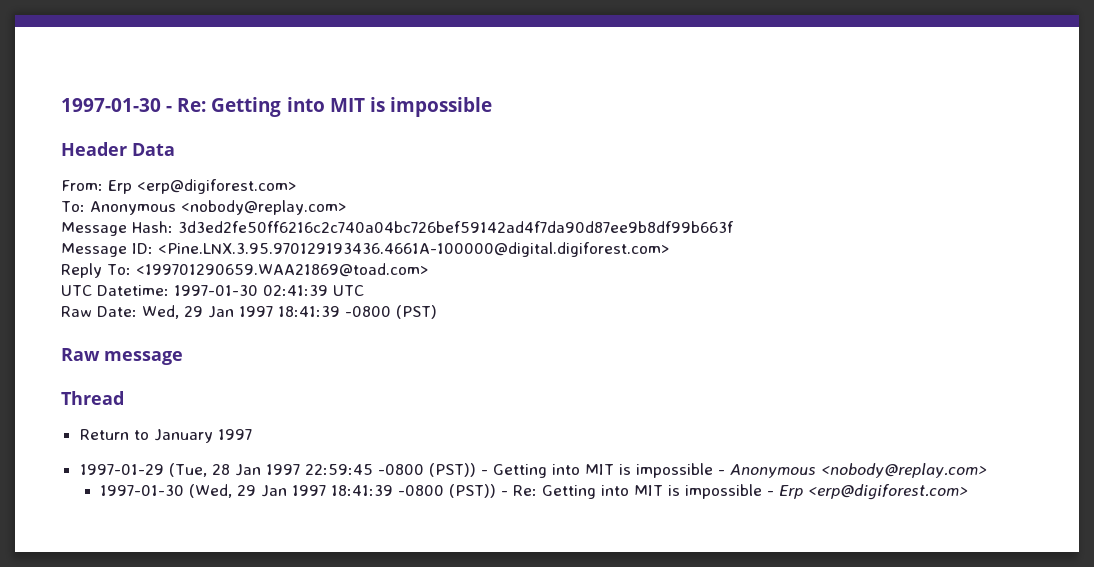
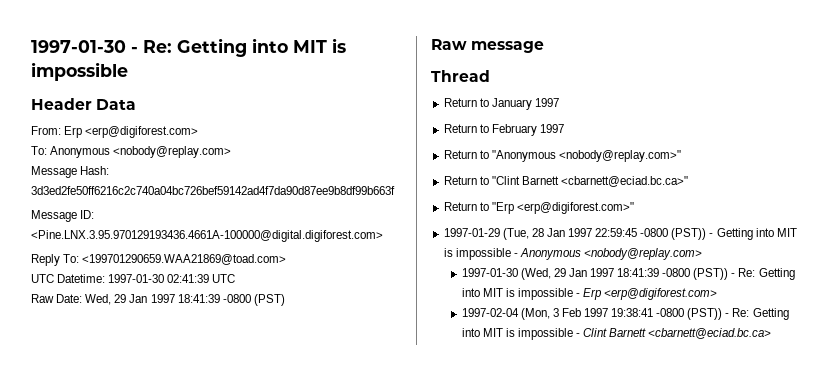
(252, 434) none -> [443,124,564,136] [443,150,681,162] [443,176,689,187] [443,202,634,214] // Return to February 1997 // Return to "Anonymous <nobody@replay.com>" // Return to "Clint Barnett <cbarnett@eciad.bc.ca>" // Return to "Erp <erp@digiforest.com>"
(969, 492) none -> [461,308,789,320] [461,328,772,340] // 1997-02-04 (Mon, 3 Feb 1997 19:38:41 -0800 (PST)) - Re: Getting into MIT is impossible - Clint Barnett <cbarnett@eciad.bc.ca>

